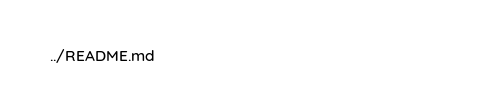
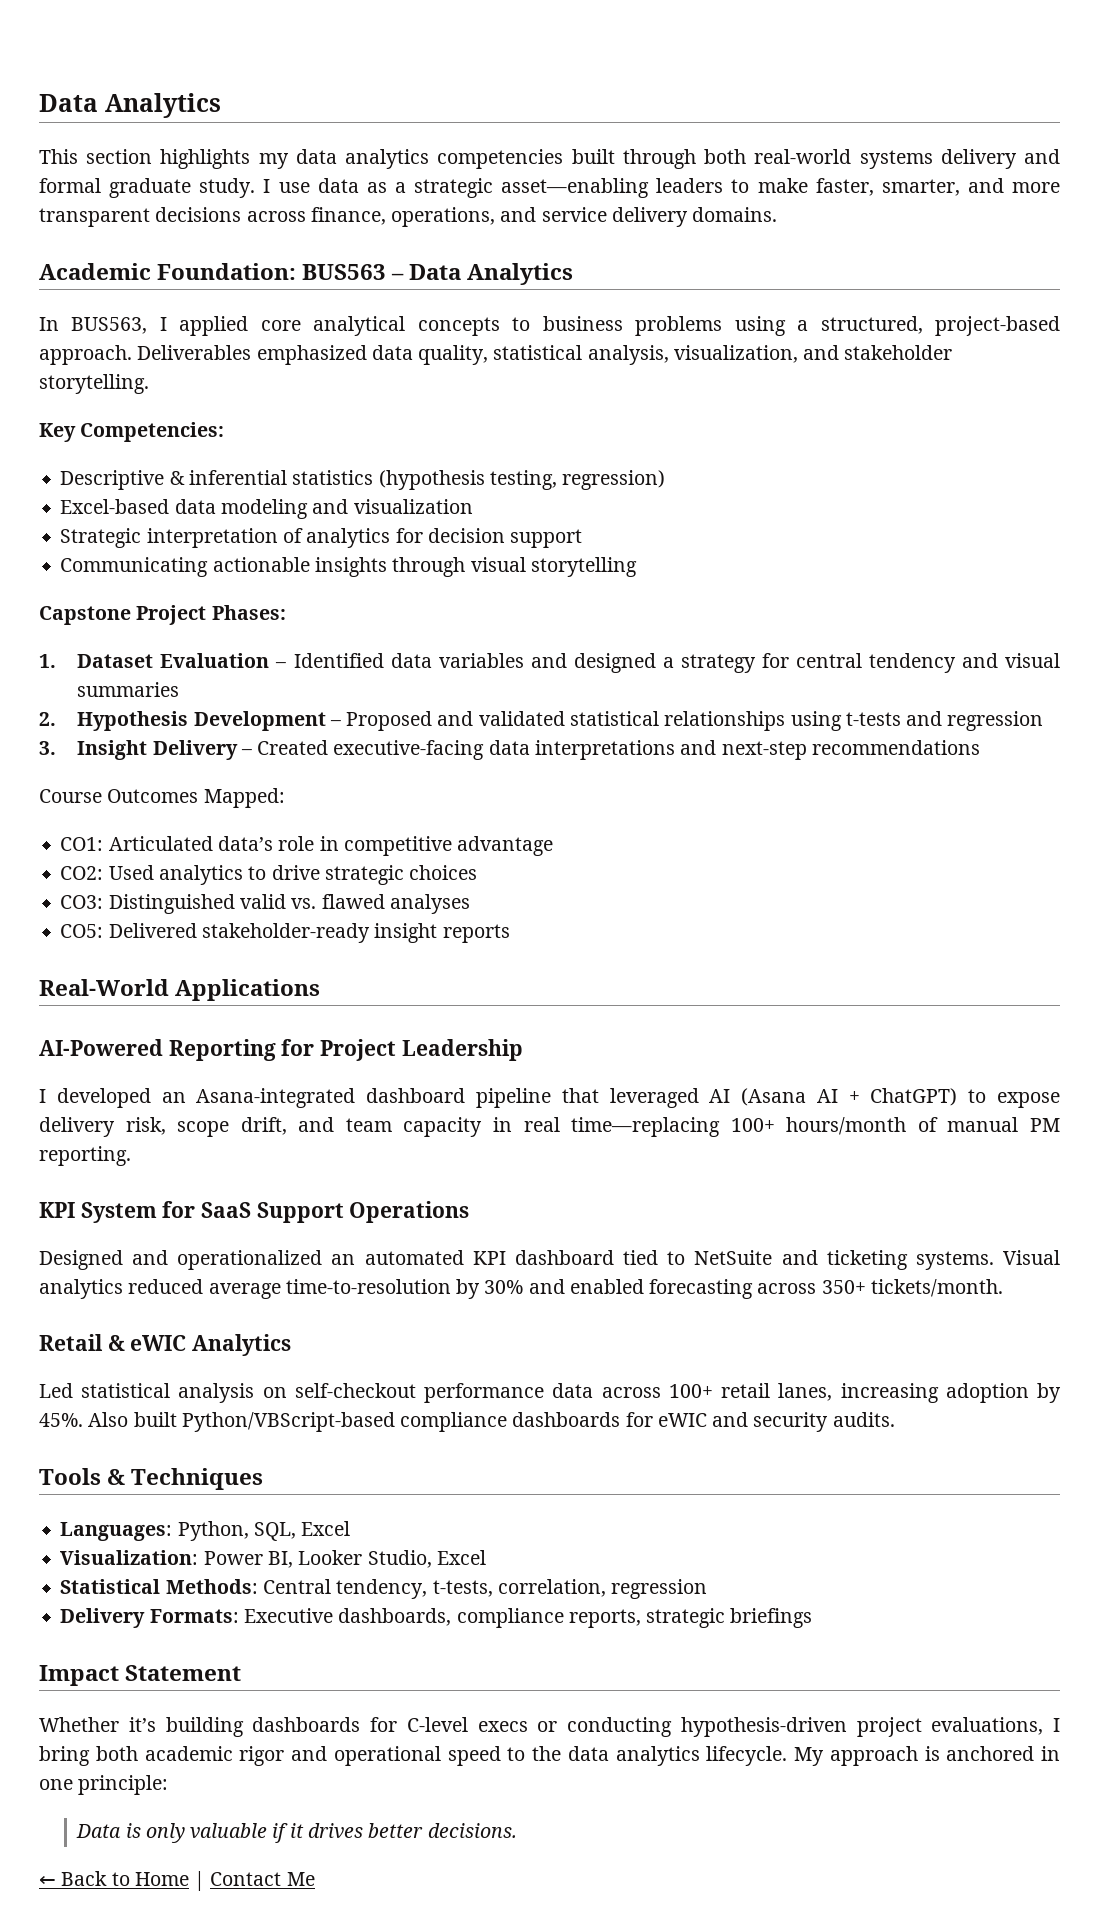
[50,49,155,63] ../README.md -> [39,93,221,118] [39,149,1061,169] [39,178,1060,198] [39,207,778,227] [39,263,574,285] [39,316,1060,336] [39,345,953,365] [39,374,149,394] [39,422,225,442] [60,470,666,490] [60,499,473,519] [60,528,583,548] [60,557,637,577] [39,605,286,625] [39,653,1061,673] [77,682,180,697] [39,711,1044,731] [39,740,980,760] [39,788,285,808] [60,836,554,856] [60,865,478,885] [60,894,470,914] [60,923,510,943] [39,979,321,1001] [39,1039,523,1061] [39,1088,1061,1108] [39,1117,1060,1137] [39,1146,131,1166] [39,1201,470,1223] [39,1250,1061,1270] [39,1279,1003,1299] [39,1334,292,1356] [39,1383,1062,1403] [39,1412,895,1432] [39,1468,264,1490] [60,1521,351,1541] [60,1550,486,1568] [60,1579,708,1599] [60,1608,813,1628] [39,1665,242,1686] [39,1717,1060,1737] [39,1746,1060,1766] [39,1775,169,1795] [76,1823,517,1843] [39,1871,315,1891] Data Analytics // This section highlights my data analytics competencies built through both real-world systems delivery and formal graduate study. I use data as a strategic asset—enabling leaders to make faster, smarter, and more transparent decisions across finance, operations, and service delivery domains. // Academic Foundation: BUS563 – Data Analytics // In BUS563, I applied core analytical concepts to business problems using a structured, project-based approach. Deliverables emphasized data quality, statistical analysis, visualization, and stakeholder storytelling. // Key Competencies: // Descriptive & inferential statistics (hypothesis testing, regression) // Excel-based data modeling and visualization // Strategic interpretation of analytics for decision support // Communicating actionable insights through visual storytelling // Capstone Project Phases: // 1. Dataset Evaluation – Identified data variables and designed a strategy for central tendency and visual summaries // 2. Hypothesis Development – Proposed and validated statistical relationships using t-tests and regression // 3. Insight Delivery – Created executive-facing data interpretations and next-step recommendations // Course Outcomes Mapped: // CO1: Articulated data’s role in competitive advantage // CO2: Used analytics to drive strategic choices // CO3: Distinguished valid vs. flawed analyses // CO5: Delivered stakeholder-ready insight reports // Real-World Applications // AI-Powered Reporting for Project Leadership // I developed an Asana-integrated dashboard pipeline that leveraged AI (Asana AI + ChatGPT) to expose delivery risk, scope drift, and team capacity in real time—replacing 100+ hours/month of manual PM reporting. // KPI System for SaaS Support Operations // Designed and operationalized an automated KPI dashboard tied to NetSuite and ticketing systems. Visual analytics reduced average time-to-resolution by 30% and enabled forecasting across 350+ tickets/month. // Retail & eWIC Analytics // Led statistical analysis on self-checkout performance data across 100+ retail lanes, increasing adoption by 45%. Also built Python/VBScript-based compliance dashboards for eWIC and security audits. // Tools & Techniques // Languages: Python, SQL, Excel // Visualization: Power BI, Looker Studio, Excel // Statistical Methods: Central tendency, t-tests, correlation, regression // Delivery Formats: Executive dashboards, compliance reports, strategic briefings // Impact Statement // Whether it’s building dashboards for C-level execs or conducting hypothesis-driven project evaluations, I bring both academic rigor and operational speed to the data analytics lifecycle. My approach is anchored in one principle: // Data is only valuable if it drives better decisions. // ← Back to Home | Contact Me

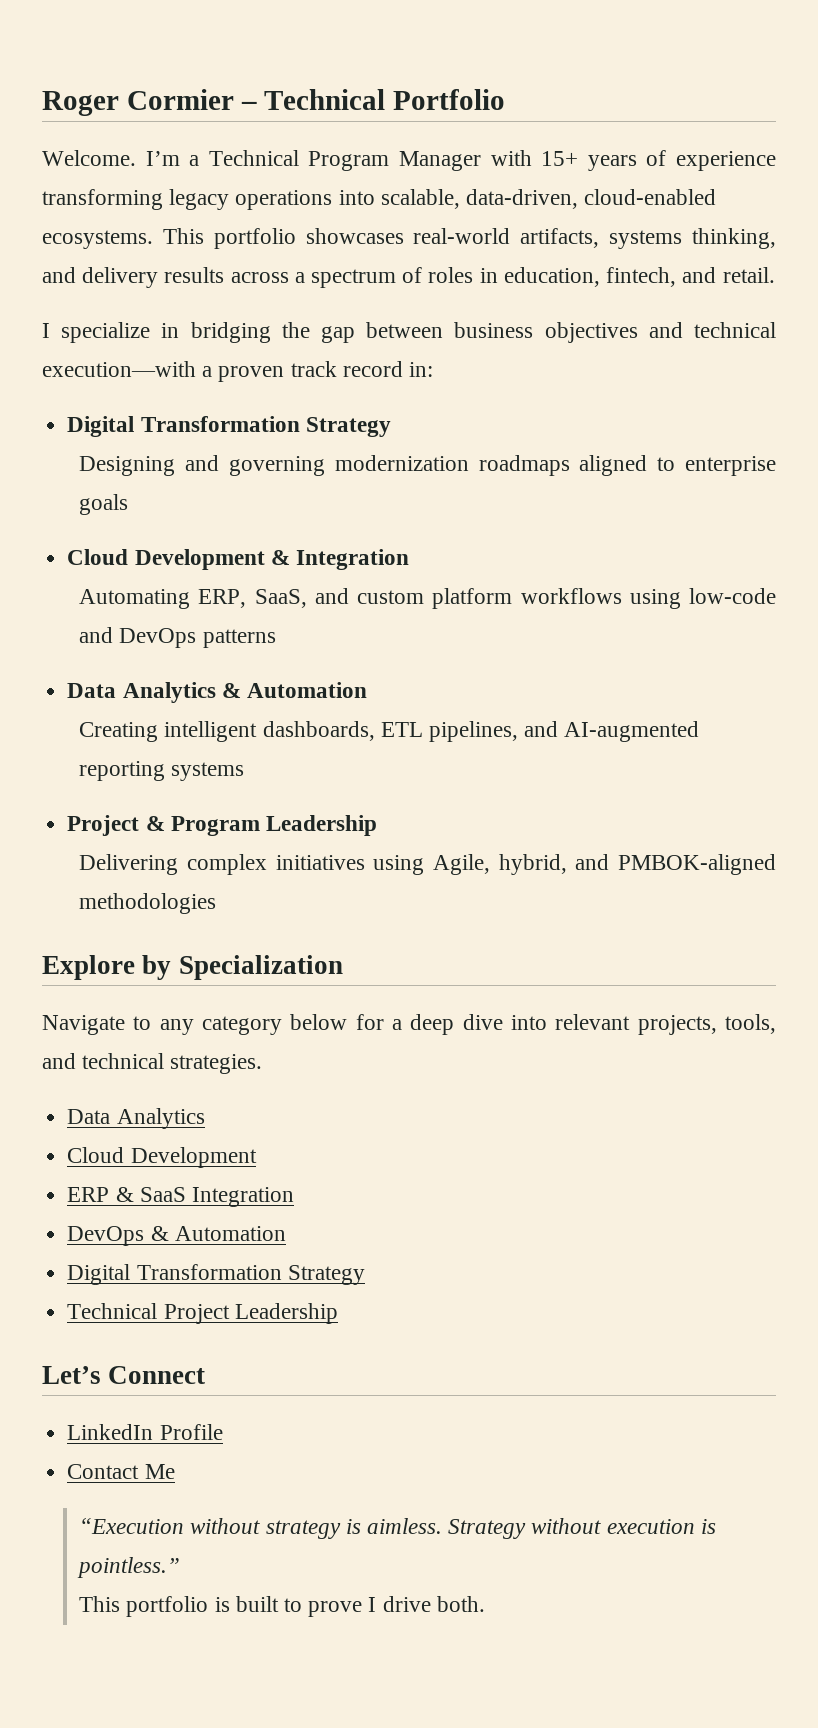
[39,93,221,118] [39,149,1061,169] [39,178,1060,198] [39,207,778,227] [39,263,574,285] [39,316,1060,336] [39,345,953,365] [39,374,149,394] [39,422,225,442] [60,470,666,490] [60,499,473,519] [60,528,583,548] [60,557,637,577] [39,605,286,625] [39,653,1061,673] [77,682,180,697] [39,711,1044,731] [39,740,980,760] [39,788,285,808] [60,836,554,856] [60,865,478,885] [60,894,470,914] [60,923,510,943] [39,979,321,1001] [39,1039,523,1061] [39,1088,1061,1108] [39,1117,1060,1137] [39,1146,131,1166] [39,1201,470,1223] [39,1250,1061,1270] [39,1279,1003,1299] [39,1334,292,1356] [39,1383,1062,1403] [39,1412,895,1432] [39,1468,264,1490] [60,1521,351,1541] [60,1550,486,1568] [60,1579,708,1599] [60,1608,813,1628] [39,1665,242,1686] [39,1717,1060,1737] [39,1746,1060,1766] [39,1775,169,1795] [76,1823,517,1843] [39,1871,315,1891] Data Analytics // This section highlights my data analytics competencies built through both real-world systems delivery and formal graduate study. I use data as a strategic asset—enabling leaders to make faster, smarter, and more transparent decisions across finance, operations, and service delivery domains. // Academic Foundation: BUS563 – Data Analytics // In BUS563, I applied core analytical concepts to business problems using a structured, project-based approach. Deliverables emphasized data quality, statistical analysis, visualization, and stakeholder storytelling. // Key Competencies: // Descriptive & inferential statistics (hypothesis testing, regression) // Excel-based data modeling and visualization // Strategic interpretation of analytics for decision support // Communicating actionable insights through visual storytelling // Capstone Project Phases: // 1. Dataset Evaluation – Identified data variables and designed a strategy for central tendency and visual summaries // 2. Hypothesis Development – Proposed and validated statistical relationships using t-tests and regression // 3. Insight Delivery – Created executive-facing data interpretations and next-step recommendations // Course Outcomes Mapped: // CO1: Articulated data’s role in competitive advantage // CO2: Used analytics to drive strategic choices // CO3: Distinguished valid vs. flawed analyses // CO5: Delivered stakeholder-ready insight reports // Real-World Applications // AI-Powered Reporting for Project Leadership // I developed an Asana-integrated dashboard pipeline that leveraged AI (Asana AI + ChatGPT) to expose delivery risk, scope drift, and team capacity in real time—replacing 100+ hours/month of manual PM reporting. // KPI System for SaaS Support Operations // Designed and operationalized an automated KPI dashboard tied to NetSuite and ticketing systems. Visual analytics reduced average time-to-resolution by 30% and enabled forecasting across 350+ tickets/month. // Retail & eWIC Analytics // Led statistical analysis on self-checkout performance data across 100+ retail lanes, increasing adoption by 45%. Also built Python/VBScript-based compliance dashboards for eWIC and security audits. // Tools & Techniques // Languages: Python, SQL, Excel // Visualization: Power BI, Looker Studio, Excel // Statistical Methods: Central tendency, t-tests, correlation, regression // Delivery Formats: Executive dashboards, compliance reports, strategic briefings // Impact Statement // Whether it’s building dashboards for C-level execs or conducting hypothesis-driven project evaluations, I bring both academic rigor and operational speed to the data analytics lifecycle. My approach is anchored in one principle: // Data is only valuable if it drives better decisions. // ← Back to Home | Contact Me -> [42,89,506,116] [42,150,777,171] [42,189,717,210] [42,228,776,249] [42,267,775,288] [42,322,776,343] [42,361,434,382] [67,416,391,437] [79,455,777,476] [79,494,129,515] [67,549,409,570] [79,588,776,609] [79,627,276,648] [67,682,367,703] [79,721,700,742] [79,761,245,781] [67,815,377,836] [79,854,776,875] [79,893,217,914] [42,955,343,980] [42,1014,776,1035] [42,1053,263,1074] [67,1108,205,1129] [67,1147,257,1168] [67,1187,294,1207] [67,1226,286,1246] [67,1264,365,1285] [67,1303,338,1324] [42,1366,206,1384] [67,1424,223,1440] [67,1464,175,1479] [79,1518,716,1539] [77,1557,181,1578] [79,1596,485,1617] Roger Cormier – Technical Portfolio // Welcome. I’m a Technical Program Manager with 15+ years of experience transforming legacy operations into scalable, data-driven, cloud-enabled ecosystems. This portfolio showcases real-world artifacts, systems thinking, and delivery results across a spectrum of roles in education, fintech, and retail. // I specialize in bridging the gap between business objectives and technical execution—with a proven track record in: // Digital Transformation Strategy // Designing and governing modernization roadmaps aligned to enterprise goals // Cloud Development & Integration // Automating ERP, SaaS, and custom platform workflows using low-code and DevOps patterns // Data Analytics & Automation // Creating intelligent dashboards, ETL pipelines, and AI-augmented reporting systems // Project & Program Leadership // Delivering complex initiatives using Agile, hybrid, and PMBOK-aligned methodologies // Explore by Specialization // Navigate to any category below for a deep dive into relevant projects, tools, and technical strategies. // Data Analytics // Cloud Development // ERP & SaaS Integration // DevOps & Automation // Digital Transformation Strategy // Technical Project Leadership // Let’s Connect // LinkedIn Profile // Contact Me // “Execution without strategy is aimless. Strategy without execution is pointless.” // This portfolio is built to prove I drive both.

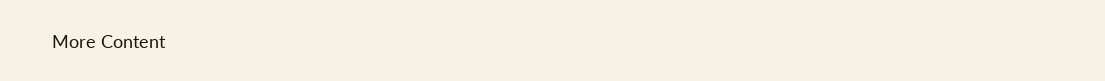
[42,89,506,116] [42,150,777,171] [42,189,717,210] [42,228,776,249] [42,267,775,288] [42,322,776,343] [42,361,434,382] [67,416,391,437] [79,455,777,476] [79,494,129,515] [67,549,409,570] [79,588,776,609] [79,627,276,648] [67,682,367,703] [79,721,700,742] [79,761,245,781] [67,815,377,836] [79,854,776,875] [79,893,217,914] [42,955,343,980] [42,1014,776,1035] [42,1053,263,1074] [67,1108,205,1129] [67,1147,257,1168] [67,1187,294,1207] [67,1226,286,1246] [67,1264,365,1285] [67,1303,338,1324] [42,1366,206,1384] [67,1424,223,1440] [67,1464,175,1479] [79,1518,716,1539] [77,1557,181,1578] [79,1596,485,1617] Roger Cormier – Technical Portfolio // Welcome. I’m a Technical Program Manager with 15+ years of experience transforming legacy operations into scalable, data-driven, cloud-enabled ecosystems. This portfolio showcases real-world artifacts, systems thinking, and delivery results across a spectrum of roles in education, fintech, and retail. // I specialize in bridging the gap between business objectives and technical execution—with a proven track record in: // Digital Transformation Strategy // Designing and governing modernization roadmaps aligned to enterprise goals // Cloud Development & Integration // Automating ERP, SaaS, and custom platform workflows using low-code and DevOps patterns // Data Analytics & Automation // Creating intelligent dashboards, ETL pipelines, and AI-augmented reporting systems // Project & Program Leadership // Delivering complex initiatives using Agile, hybrid, and PMBOK-aligned methodologies // Explore by Specialization // Navigate to any category below for a deep dive into relevant projects, tools, and technical strategies. // Data Analytics // Cloud Development // ERP & SaaS Integration // DevOps & Automation // Digital Transformation Strategy // Technical Project Leadership // Let’s Connect // LinkedIn Profile // Contact Me // “Execution without strategy is aimless. Strategy without execution is pointless.” // This portfolio is built to prove I drive both. -> [52,35,166,48] More Content

